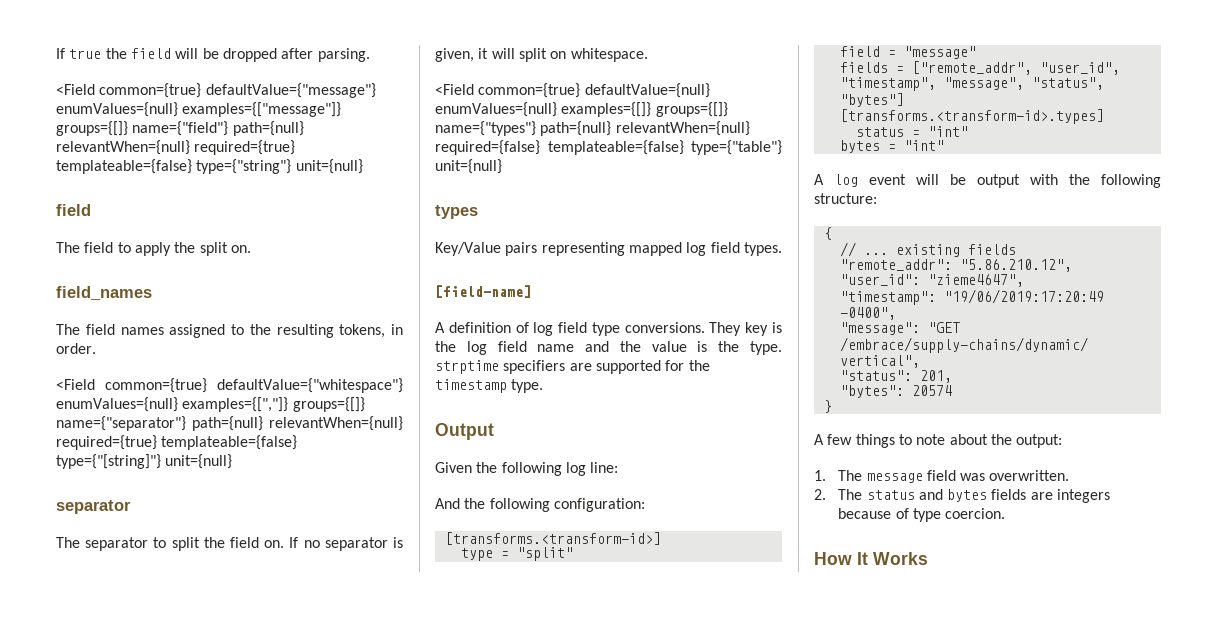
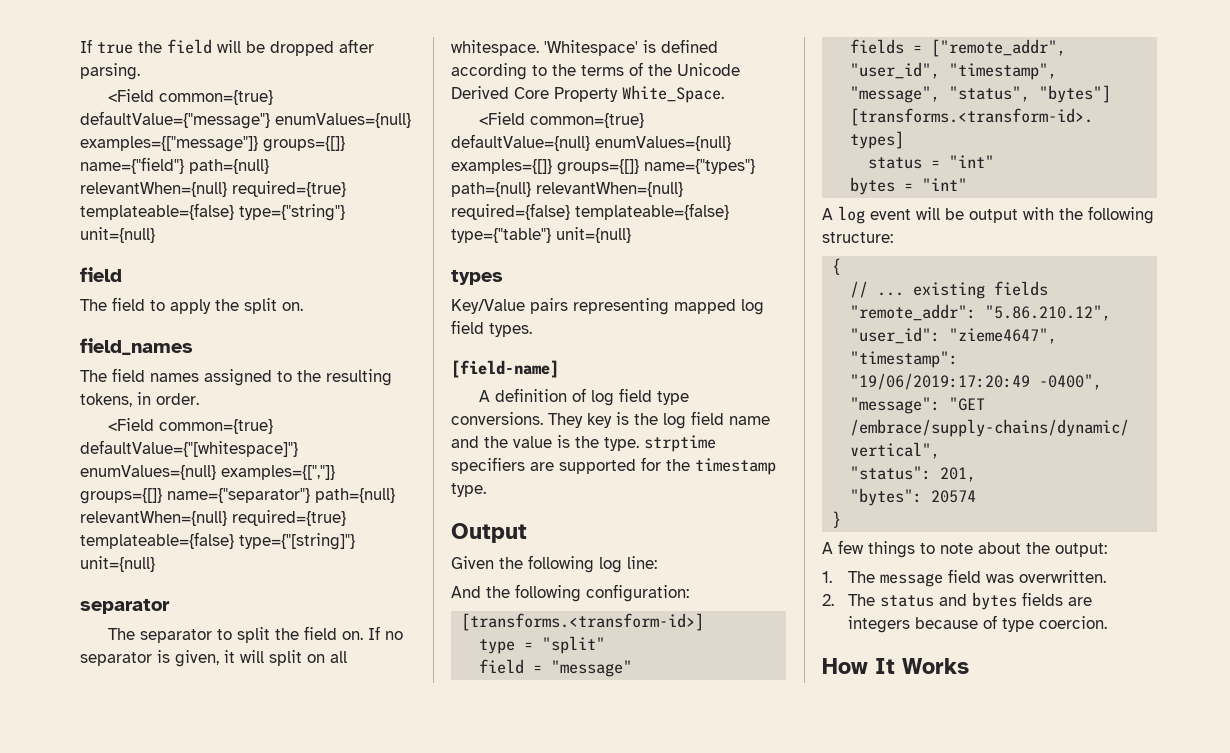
[217,378,403,393] defaultValue={"whitespace"} -> [80,440,298,457] defaultValue={"[whitespace]"}
(567, 55) none -> [330,651,347,663] all
(648, 55) none -> [544,39,718,56] [451,62,740,80] [451,85,724,103] 'Whitespace' is defined according to the terms of the Unicode Derived Core Property White_Space.

